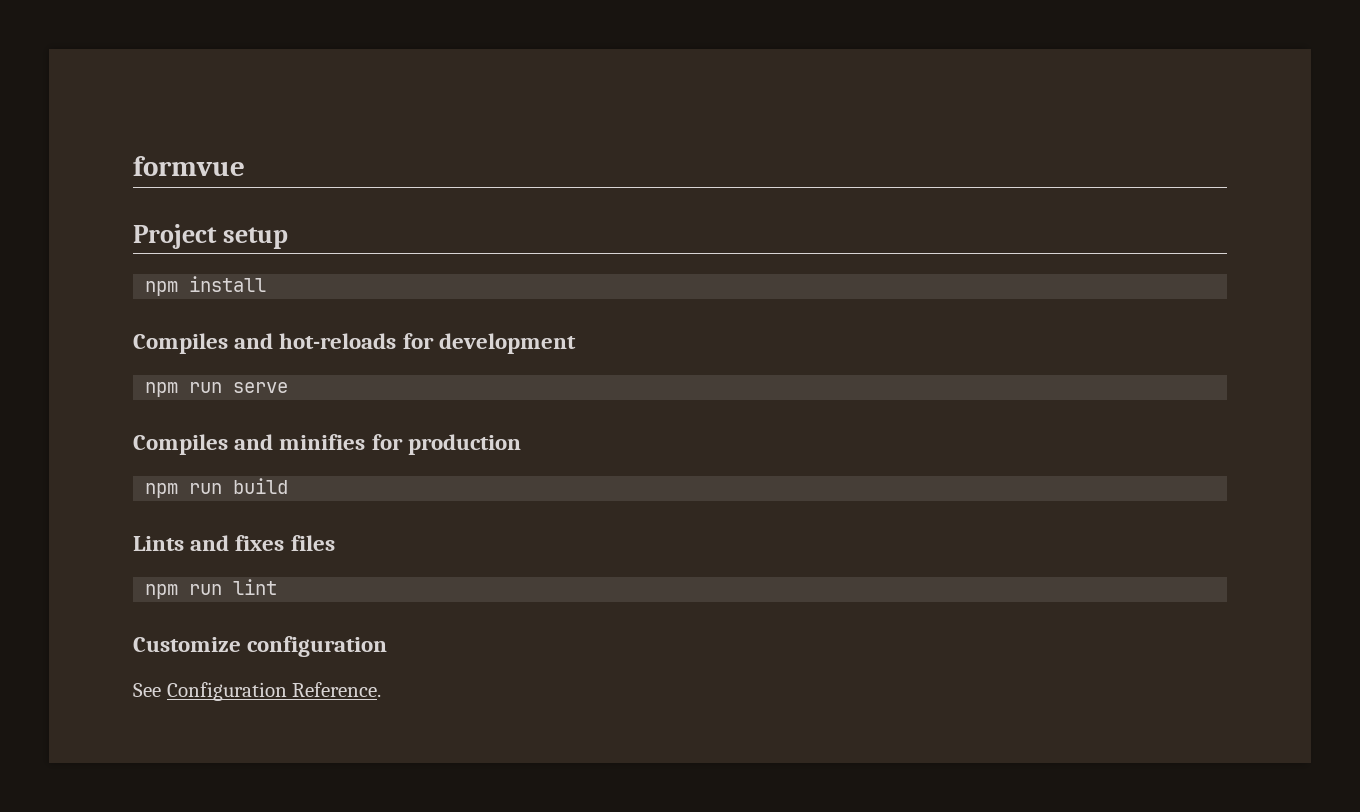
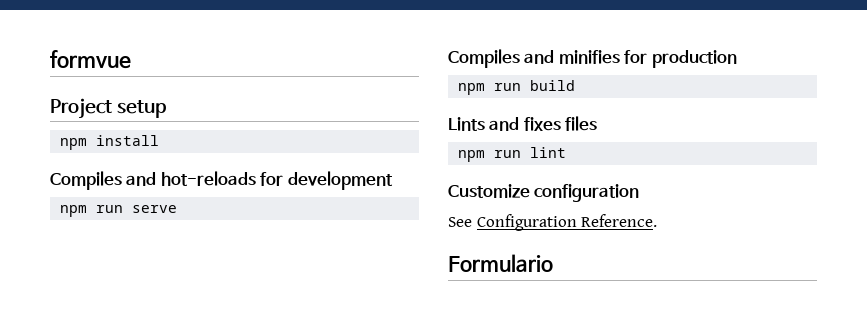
(382, 689) none -> [448,254,553,272] // Formulario

